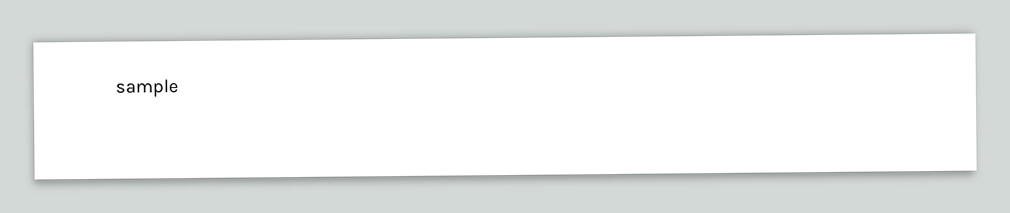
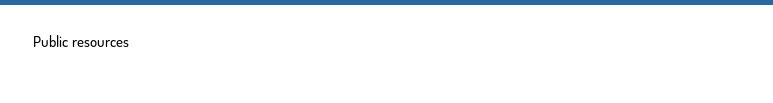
[115,79,179,98] sample -> [33,35,130,47] Public resources

